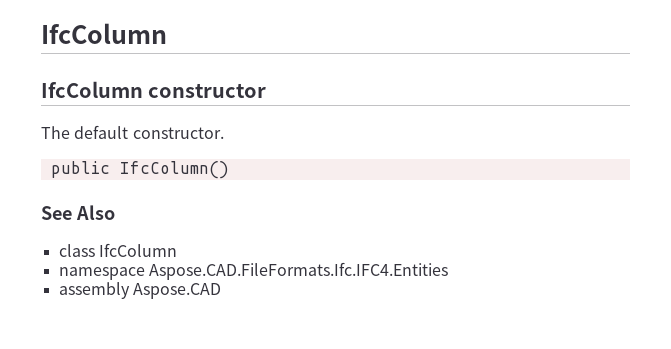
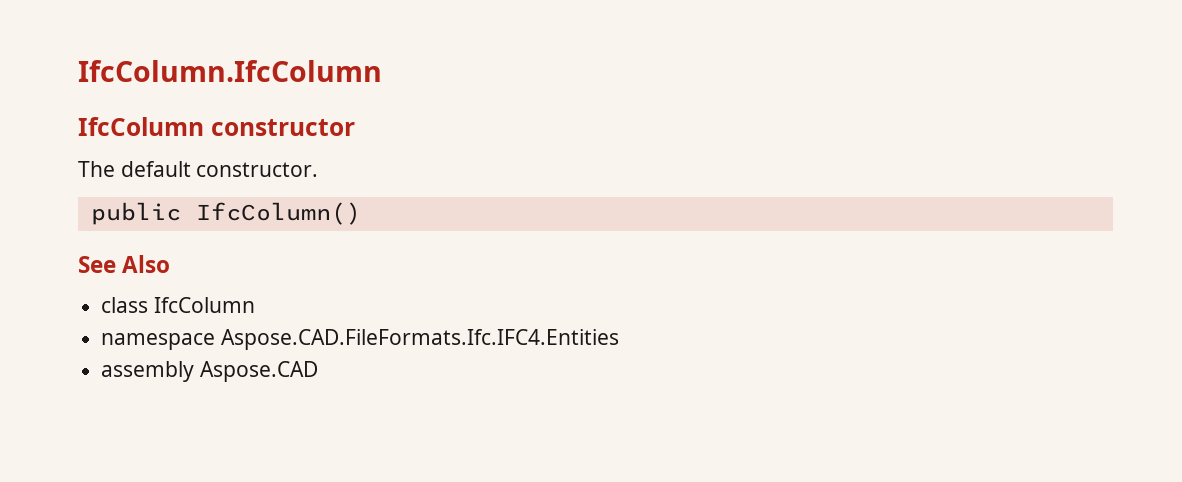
[41,23,167,44] IfcColumn -> [78,60,382,82] IfcColumn.IfcColumn

